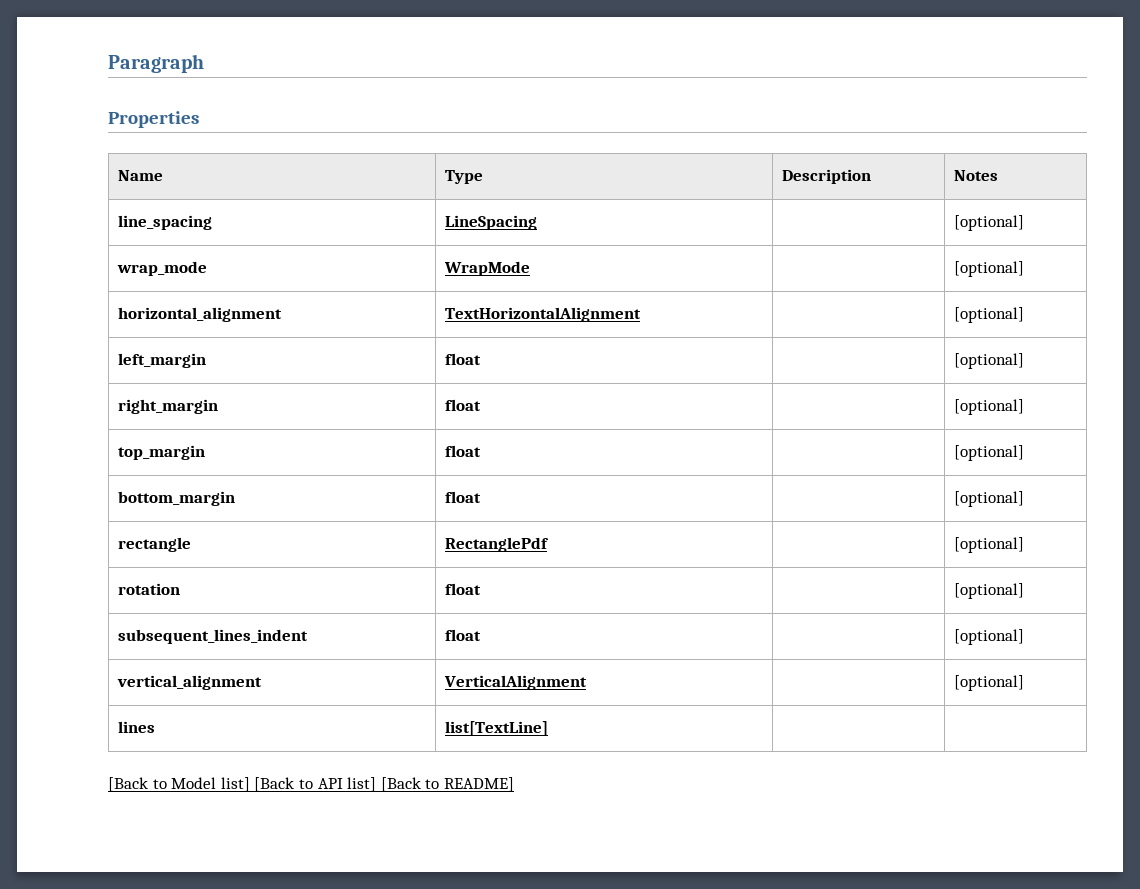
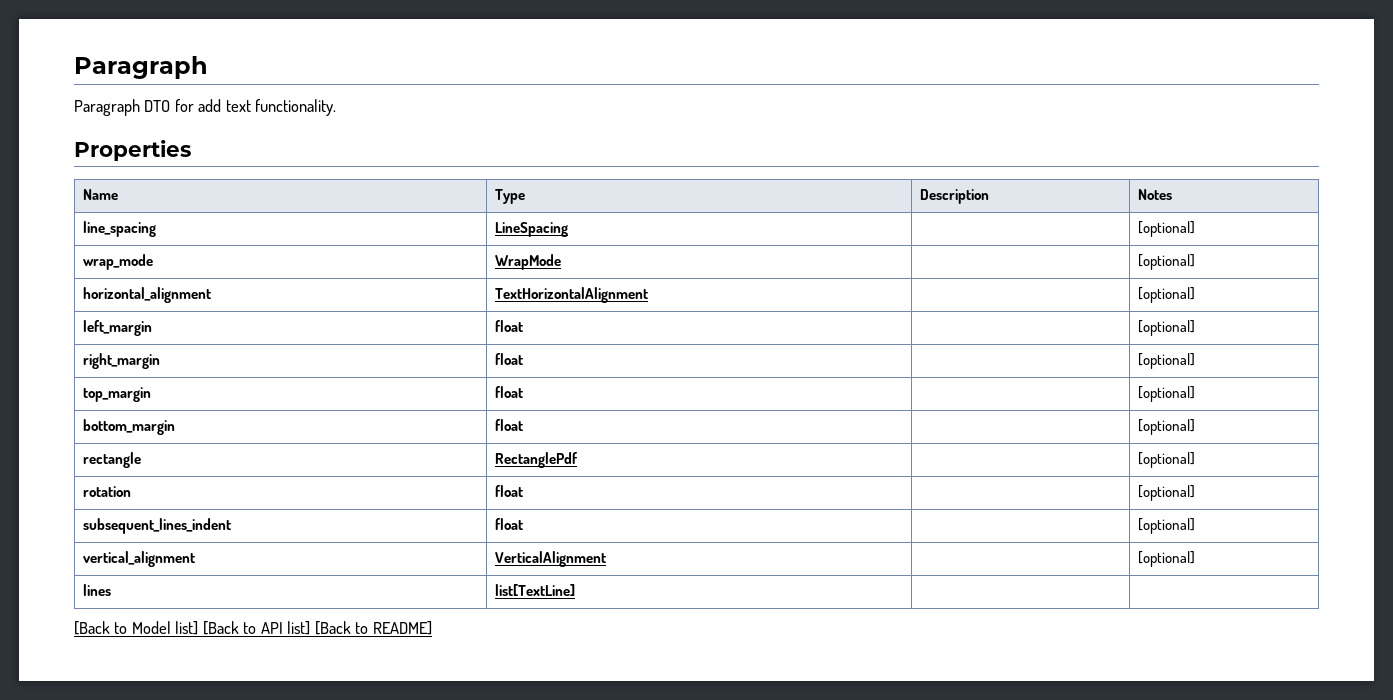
[108,54,204,73] Paragraph -> [74,56,208,79] [74,99,337,116] Paragraph // Paragraph DTO for add text functionality.

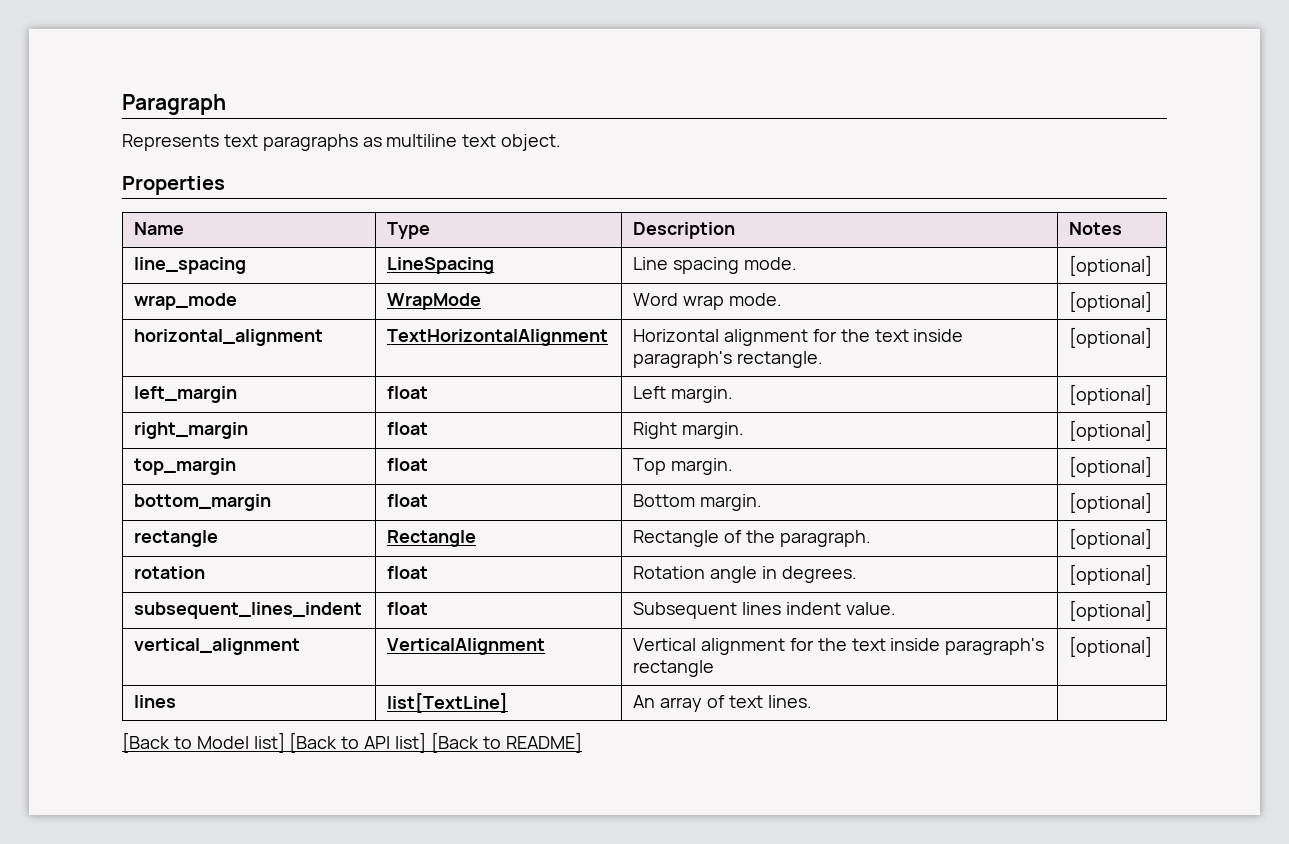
[74,99,337,116] Paragraph DTO for add text functionality. -> [122,134,562,151] Represents text paragraphs as multiline text object.
(569, 229) none -> [633,257,797,274] Line spacing mode.
(562, 262) none -> [633,293,782,310] Word wrap mode.
(649, 295) none -> [633,329,964,346] [633,351,824,368] Horizontal alignment for the text inside paragraph's rectangle.
(524, 326) none -> [633,386,734,403] Left margin.
(524, 359) none -> [633,422,745,439] Right margin.
(524, 392) none -> [633,458,734,475] Top margin.
(524, 425) none -> [633,494,763,511] Bottom margin.
[495,452,579,468] RectanglePdf | -> [387,530,477,547] [633,530,871,547] Rectangle | Rectangle of the paragraph.
(524, 491) none -> [633,566,857,583] Rotation angle in degrees.
(524, 524) none -> [633,602,896,619] Subsequent lines indent value.
[1138,551,1196,567] [83,584,112,596] [495,584,576,596] | [optional] // lines | list[TextLine] | -> [633,638,1045,655] [633,660,715,677] [1069,636,1153,657] [134,695,177,708] [387,693,509,713] [633,695,812,712] Vertical alignment for the text inside paragraph's rectangle | [optional] // lines | list[TextLine] | An array of text lines.

